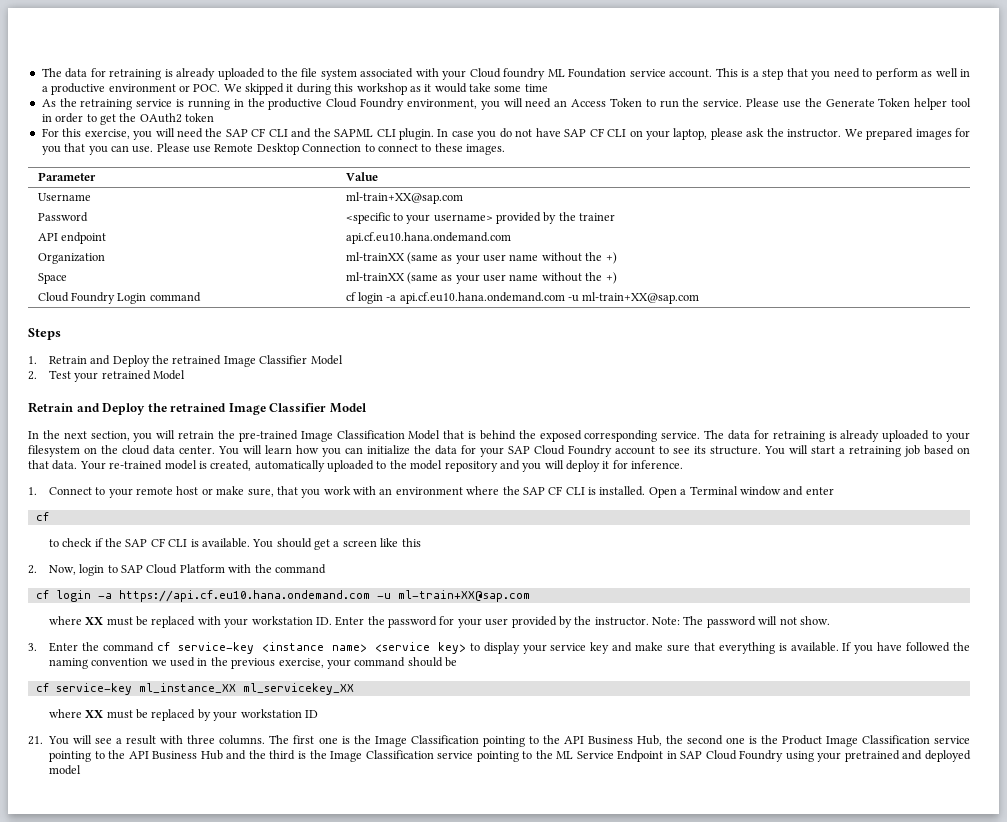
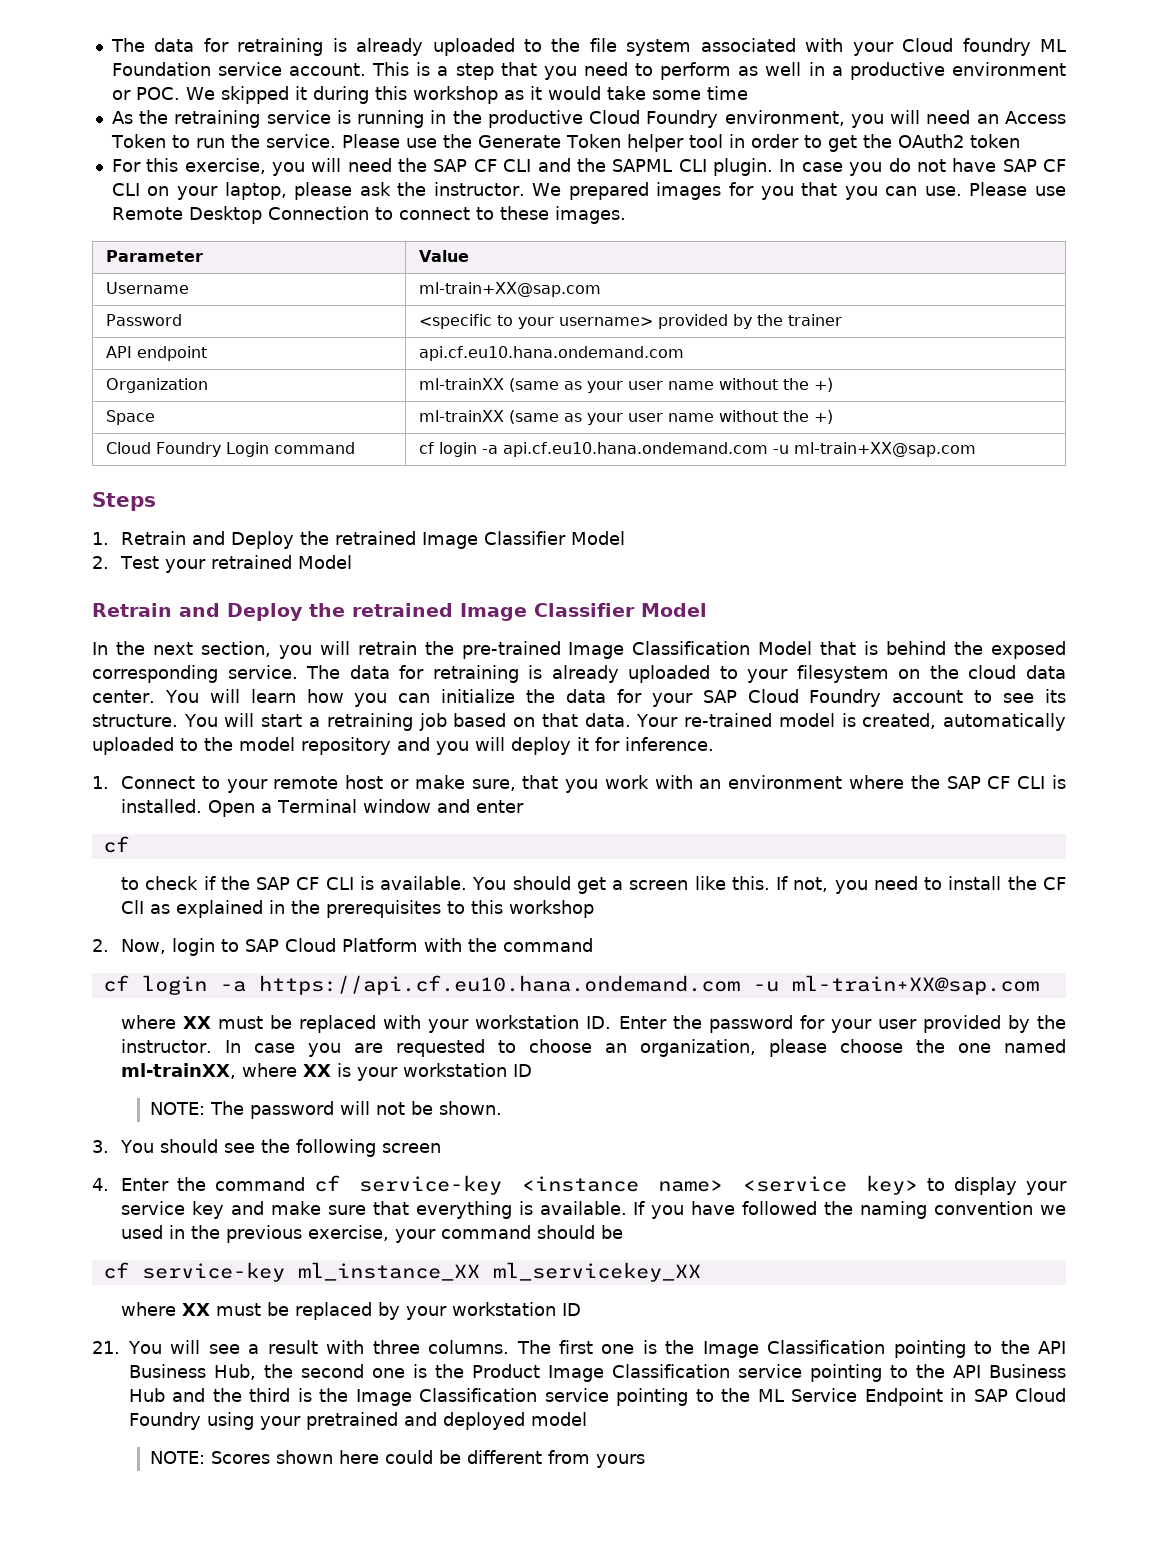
[401,538,421,547] this -> [731,876,1067,894] [120,900,594,918] this. If not, you need to install the CF ClI as explained in the prerequisites to this workshop
[652,616,830,628] [28,643,37,651] Note: The password will not show. // 3. -> [224,1039,1066,1057] [120,1063,532,1081] [149,1101,502,1119] [92,1139,441,1157] [92,1178,109,1191] In case you are requested to choose an organization, please choose the one named ml-trainXX, where XX is your workstation ID // NOTE: The password will not be shown. // 3. You should see the following screen // 4.
(82, 770) none -> [149,1450,645,1468] // NOTE: Scores shown here could be different from yours

